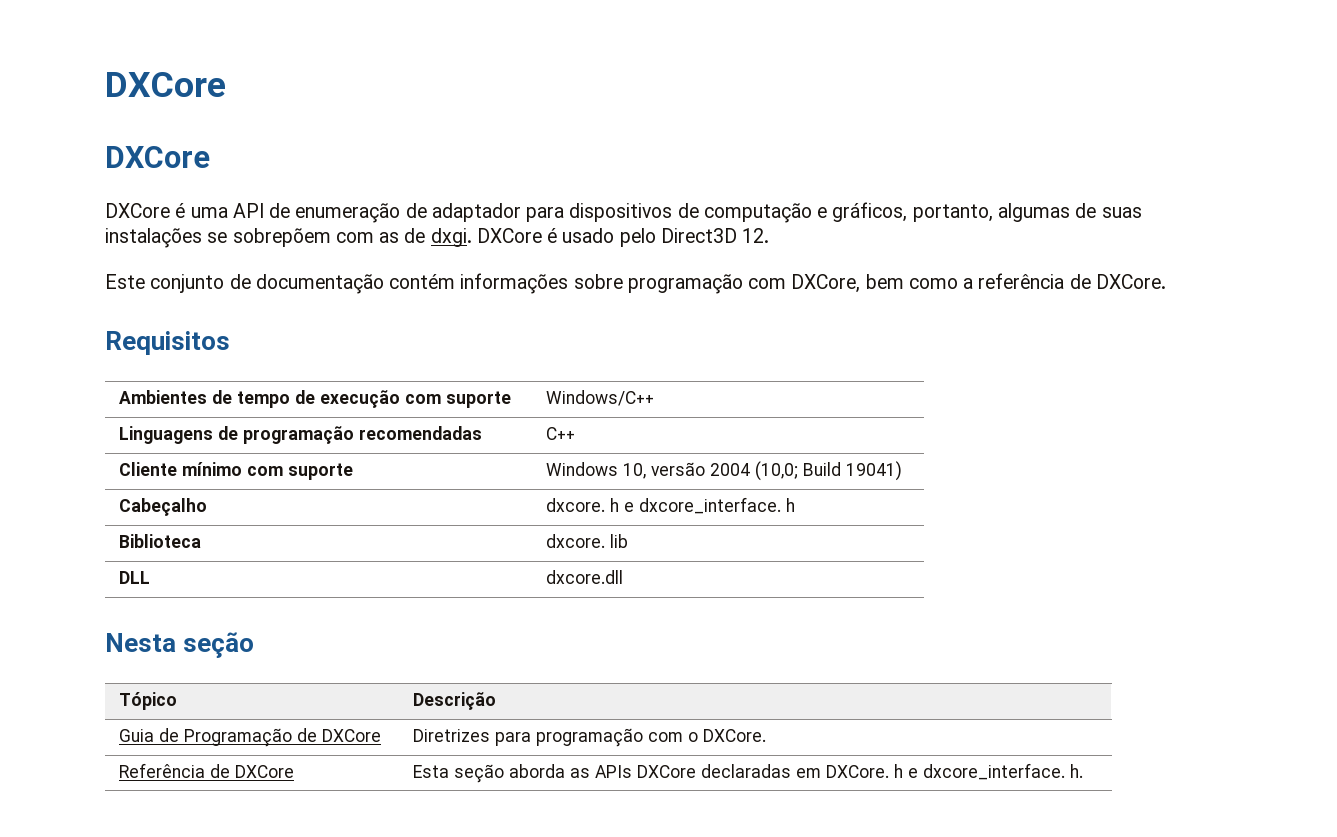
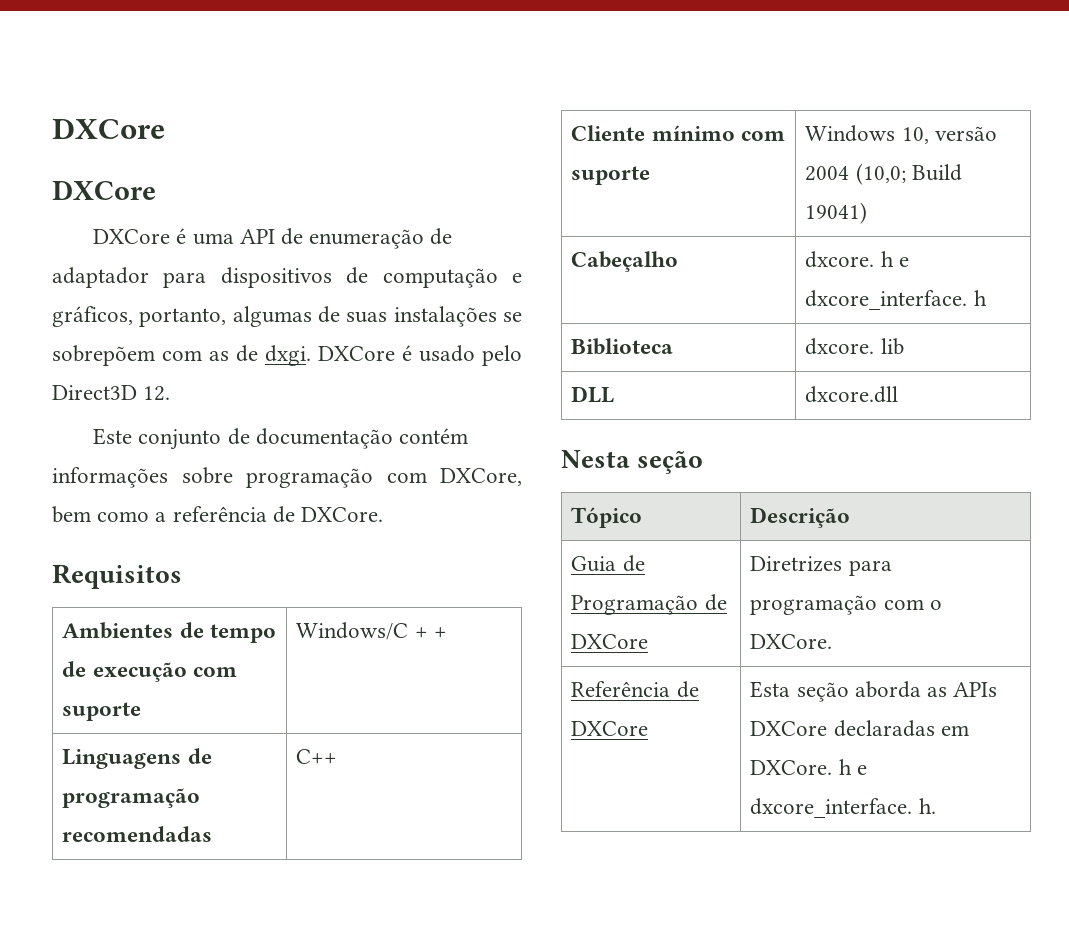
[545,390,654,406] Windows/C++ -> [296,622,447,640] Windows/C + +

